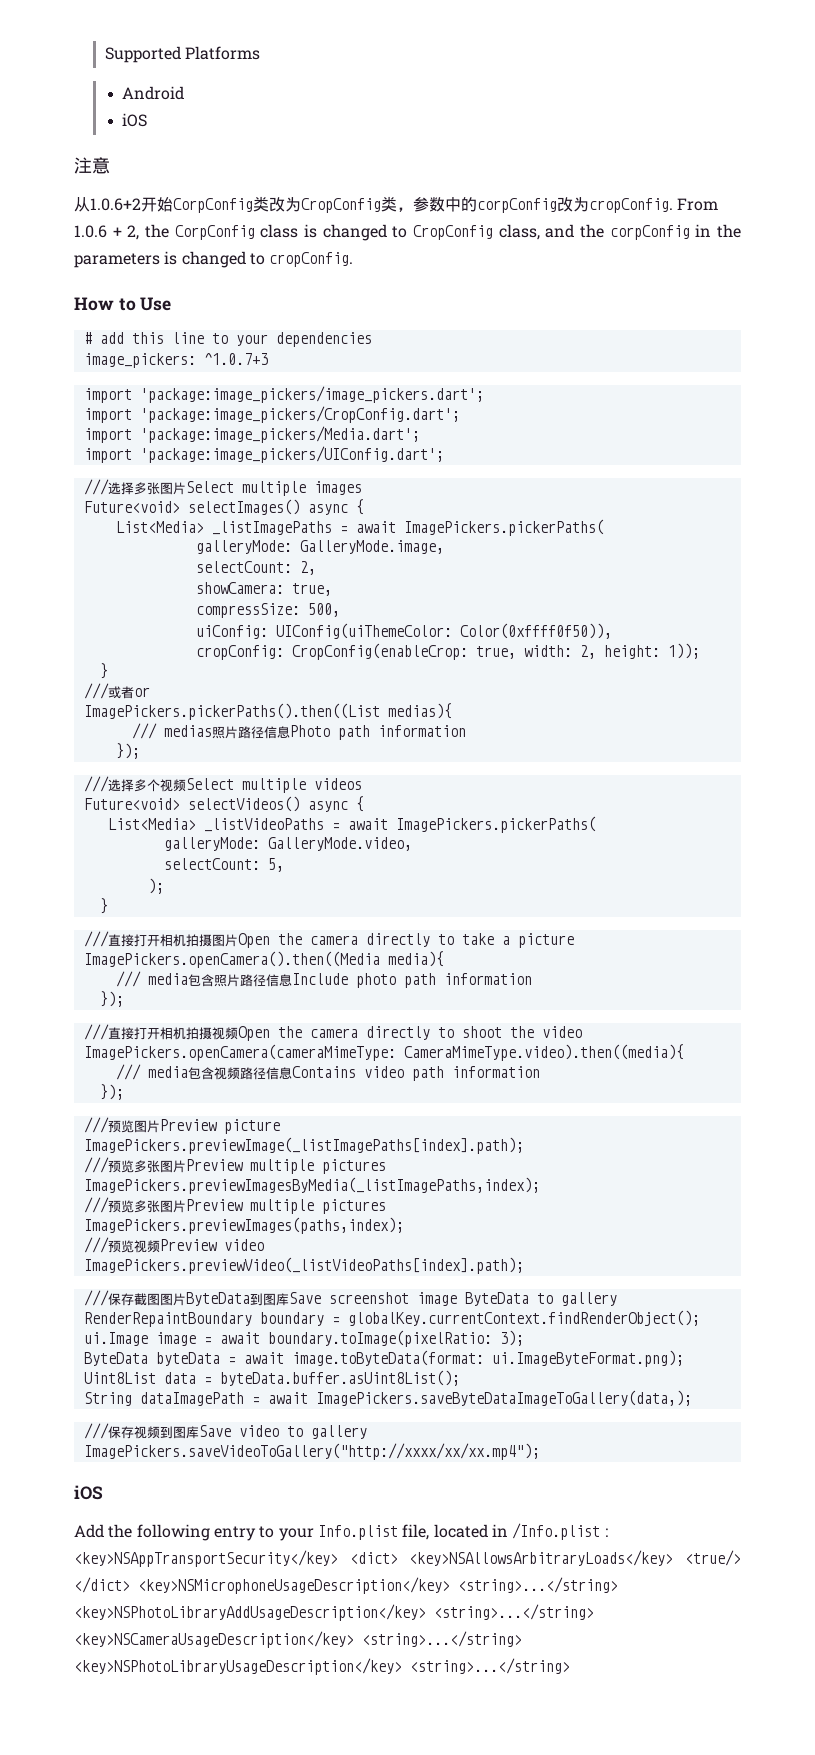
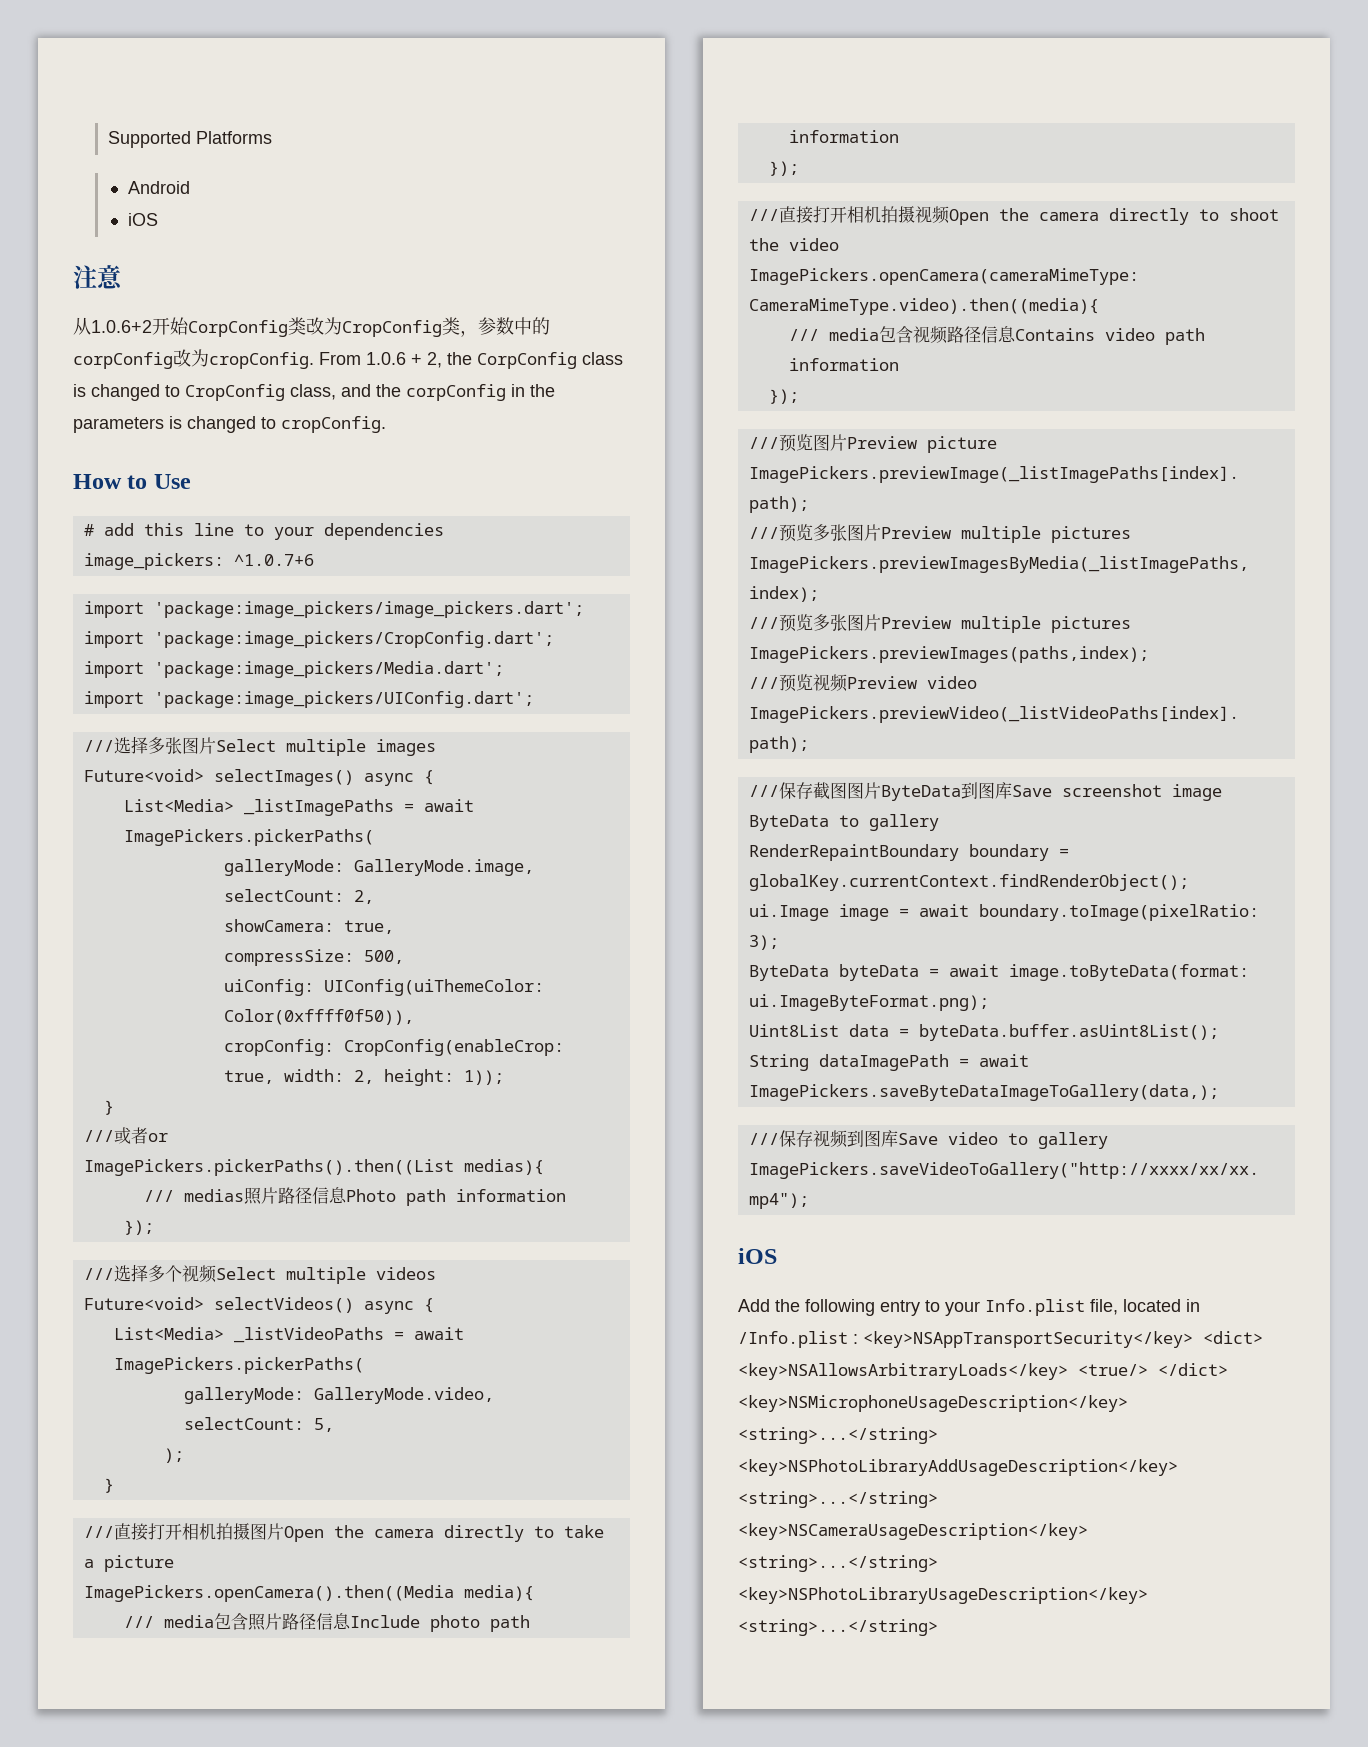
[203,353,268,365] ^1.0.7+3 -> [233,554,314,566] ^1.0.7+6

